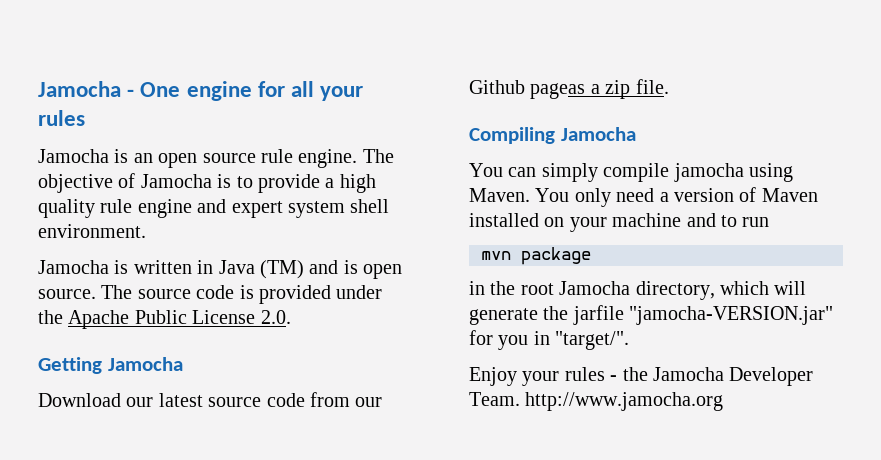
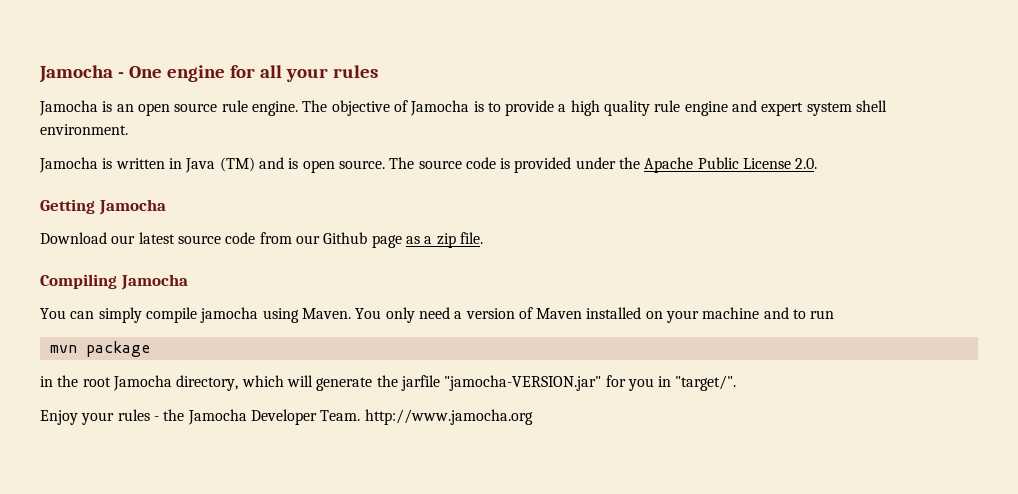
[530,83,586,99] pageas -> [371,235,420,248] page as

